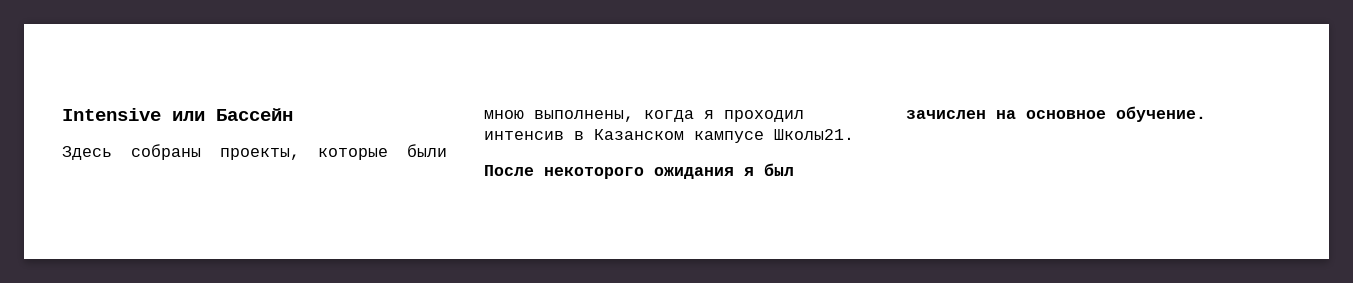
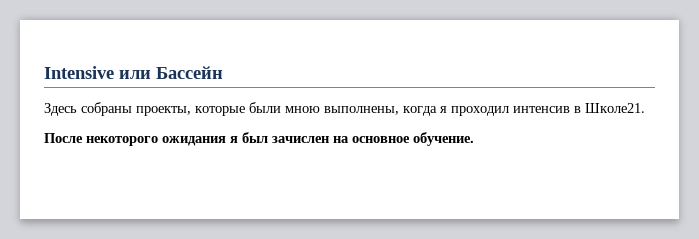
[594,129,854,143] Казанском кампусе Школы21. -> [585,103,645,113] Школе21.

